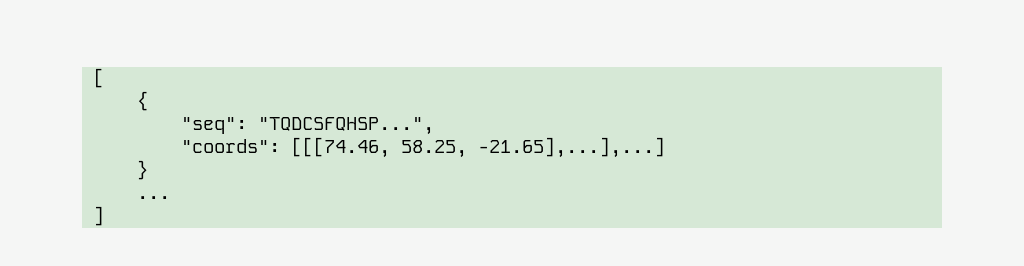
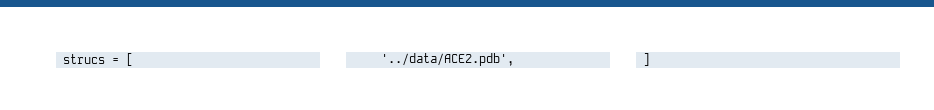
(93, 78) none -> [62,54,119,64] strucs =
[137,91,149,111] [181,117,435,135] [181,137,666,158] [137,160,149,180] [137,196,171,199] { // "seq": "TQDCSFQHSP...", // "coords": [[[74.46, 58.25, -21.65],...],...] // } // ... -> [380,53,514,66] '../data/ACE2.pdb',

